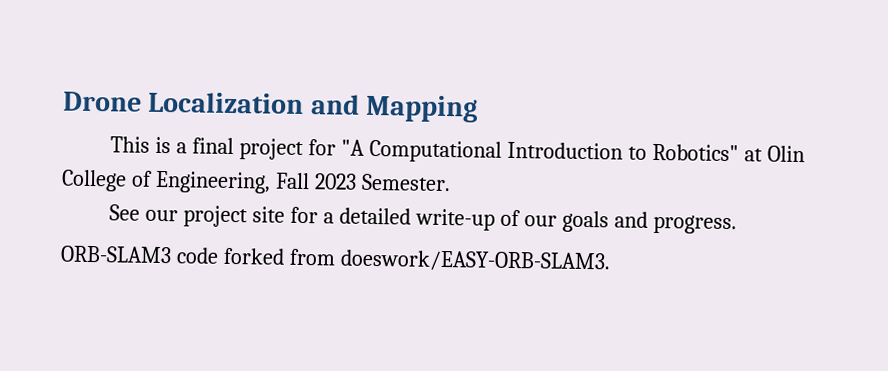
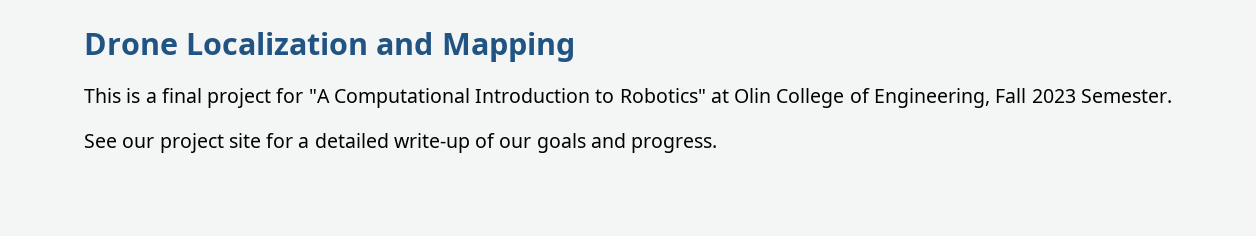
[60,245,611,273] // ORB-SLAM3 code forked from doeswork/EASY-ORB-SLAM3. -> (718, 145) none

